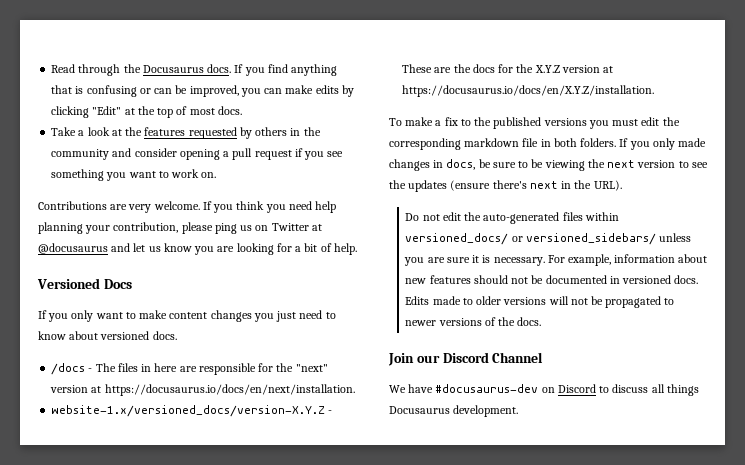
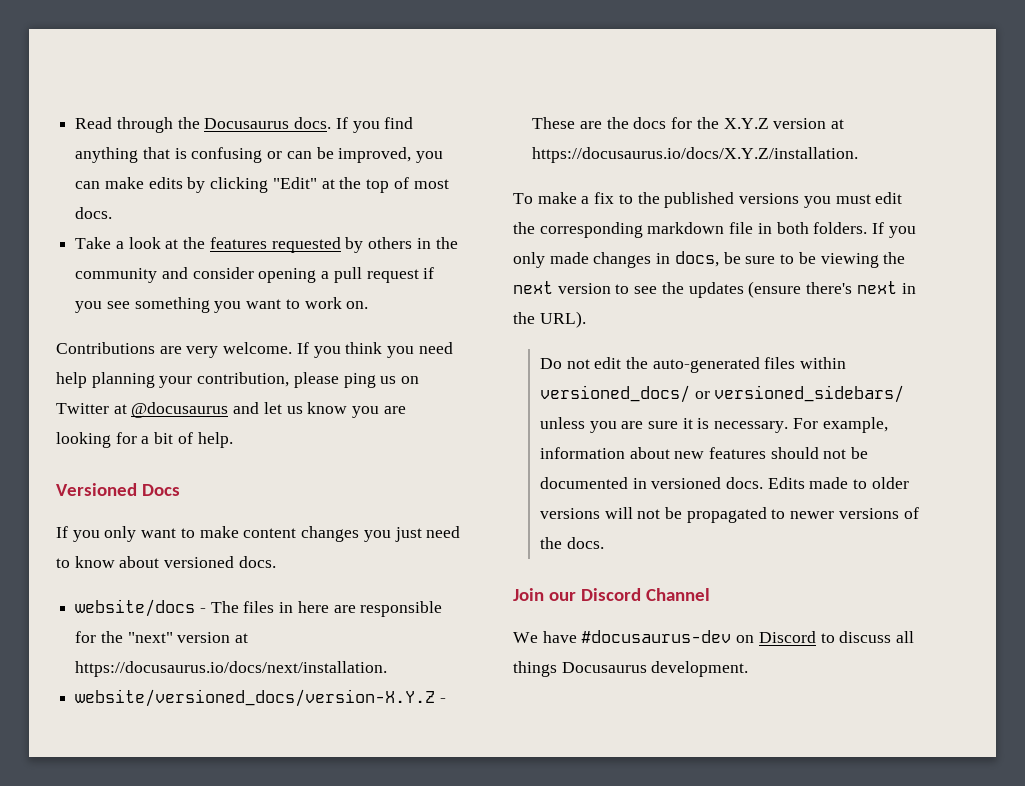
[51,363,86,375] /docs -> [75,599,196,617] website/docs
[104,384,355,396] [51,405,326,417] https://docusaurus.io/docs/en/next/installation. // website-1.x/versioned_docs/version-X.Y.Z -> [75,661,388,677] [75,689,436,707] https://docusaurus.io/docs/next/installation. // website/versioned_docs/version-X.Y.Z
[402,85,655,97] https://docusaurus.io/docs/en/X.Y.Z/installation. -> [532,147,859,163] https://docusaurus.io/docs/X.Y.Z/installation.

